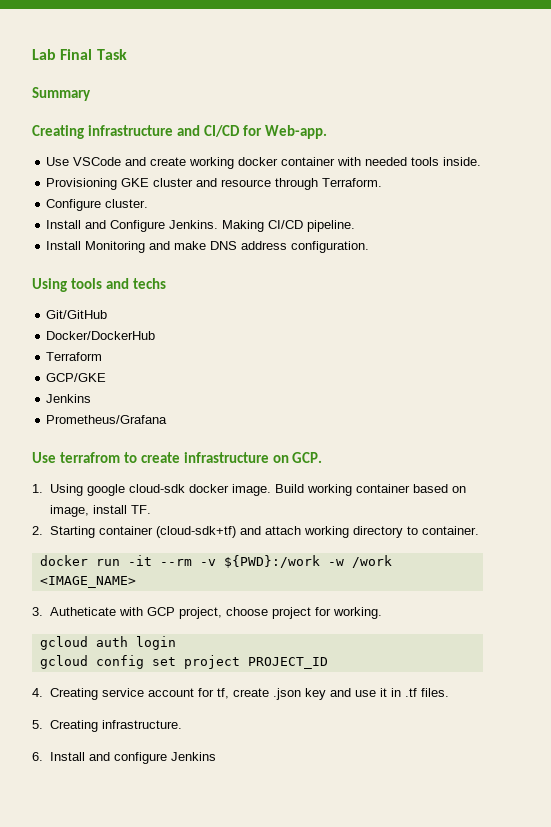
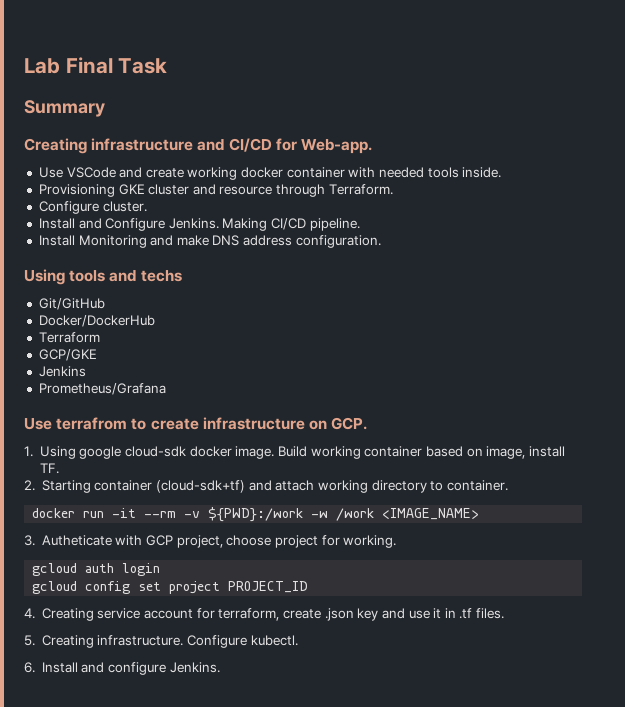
[216,688,229,699] tf, -> [218,608,280,621] terraform,
(182, 724) none -> [187,635,298,648] Configure kubectl.
[170,752,216,761] Jenkins -> [169,662,220,673] Jenkins.

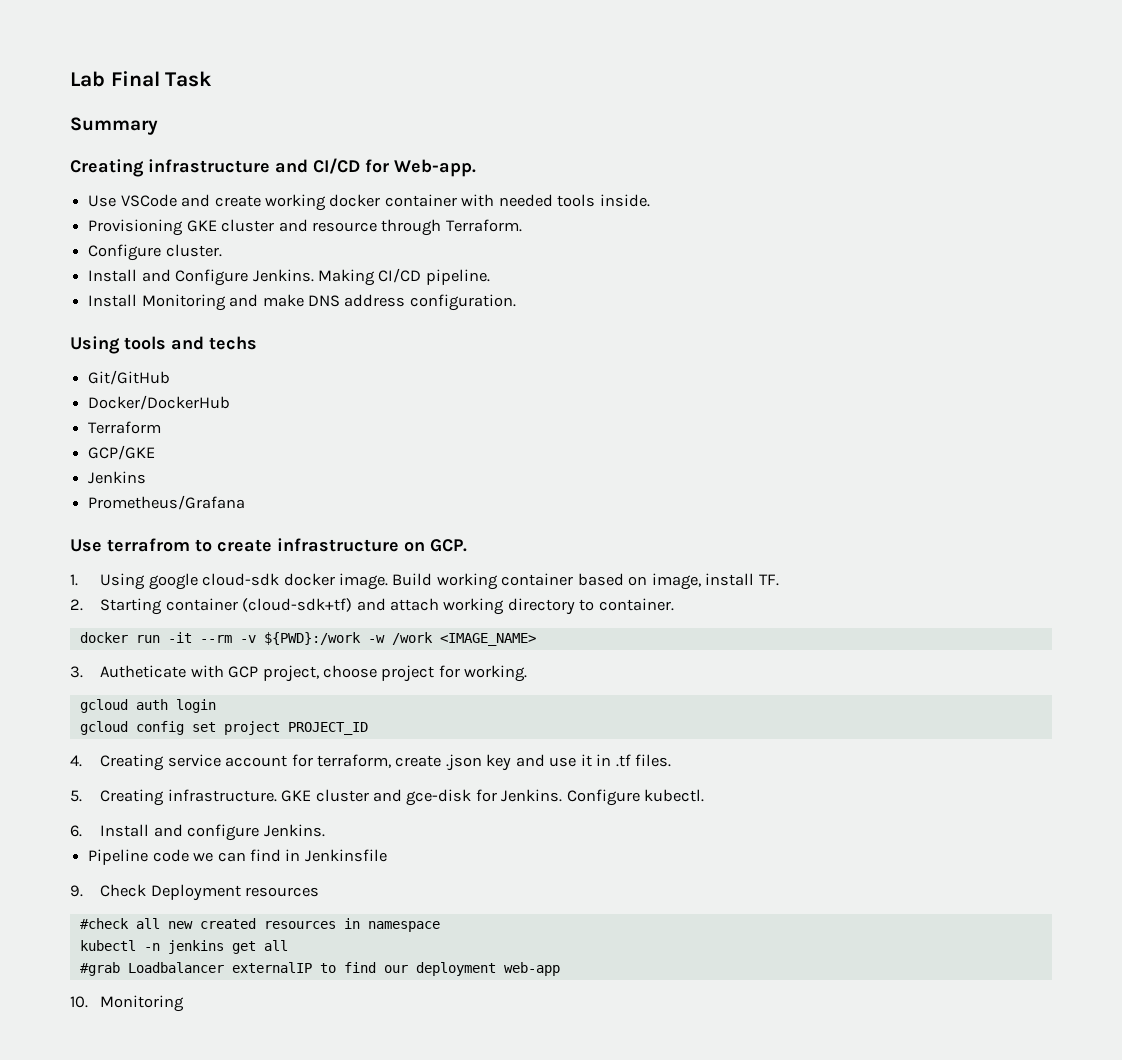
(184, 640) none -> [281,789,563,806] GKE cluster and gce-disk for Jenkins.
(220, 667) none -> [88,849,387,865] [70,884,320,901] [79,918,440,932] [79,940,288,954] [79,962,560,976] [70,995,185,1012] // Pipeline code we can find in Jenkinsfile // 9. Check Deployment resources // #check all new created resources in namespace // kubectl -n jenkins get all // #grab Loadbalancer externalIP to find our deployment web-app // 10. Monitoring

